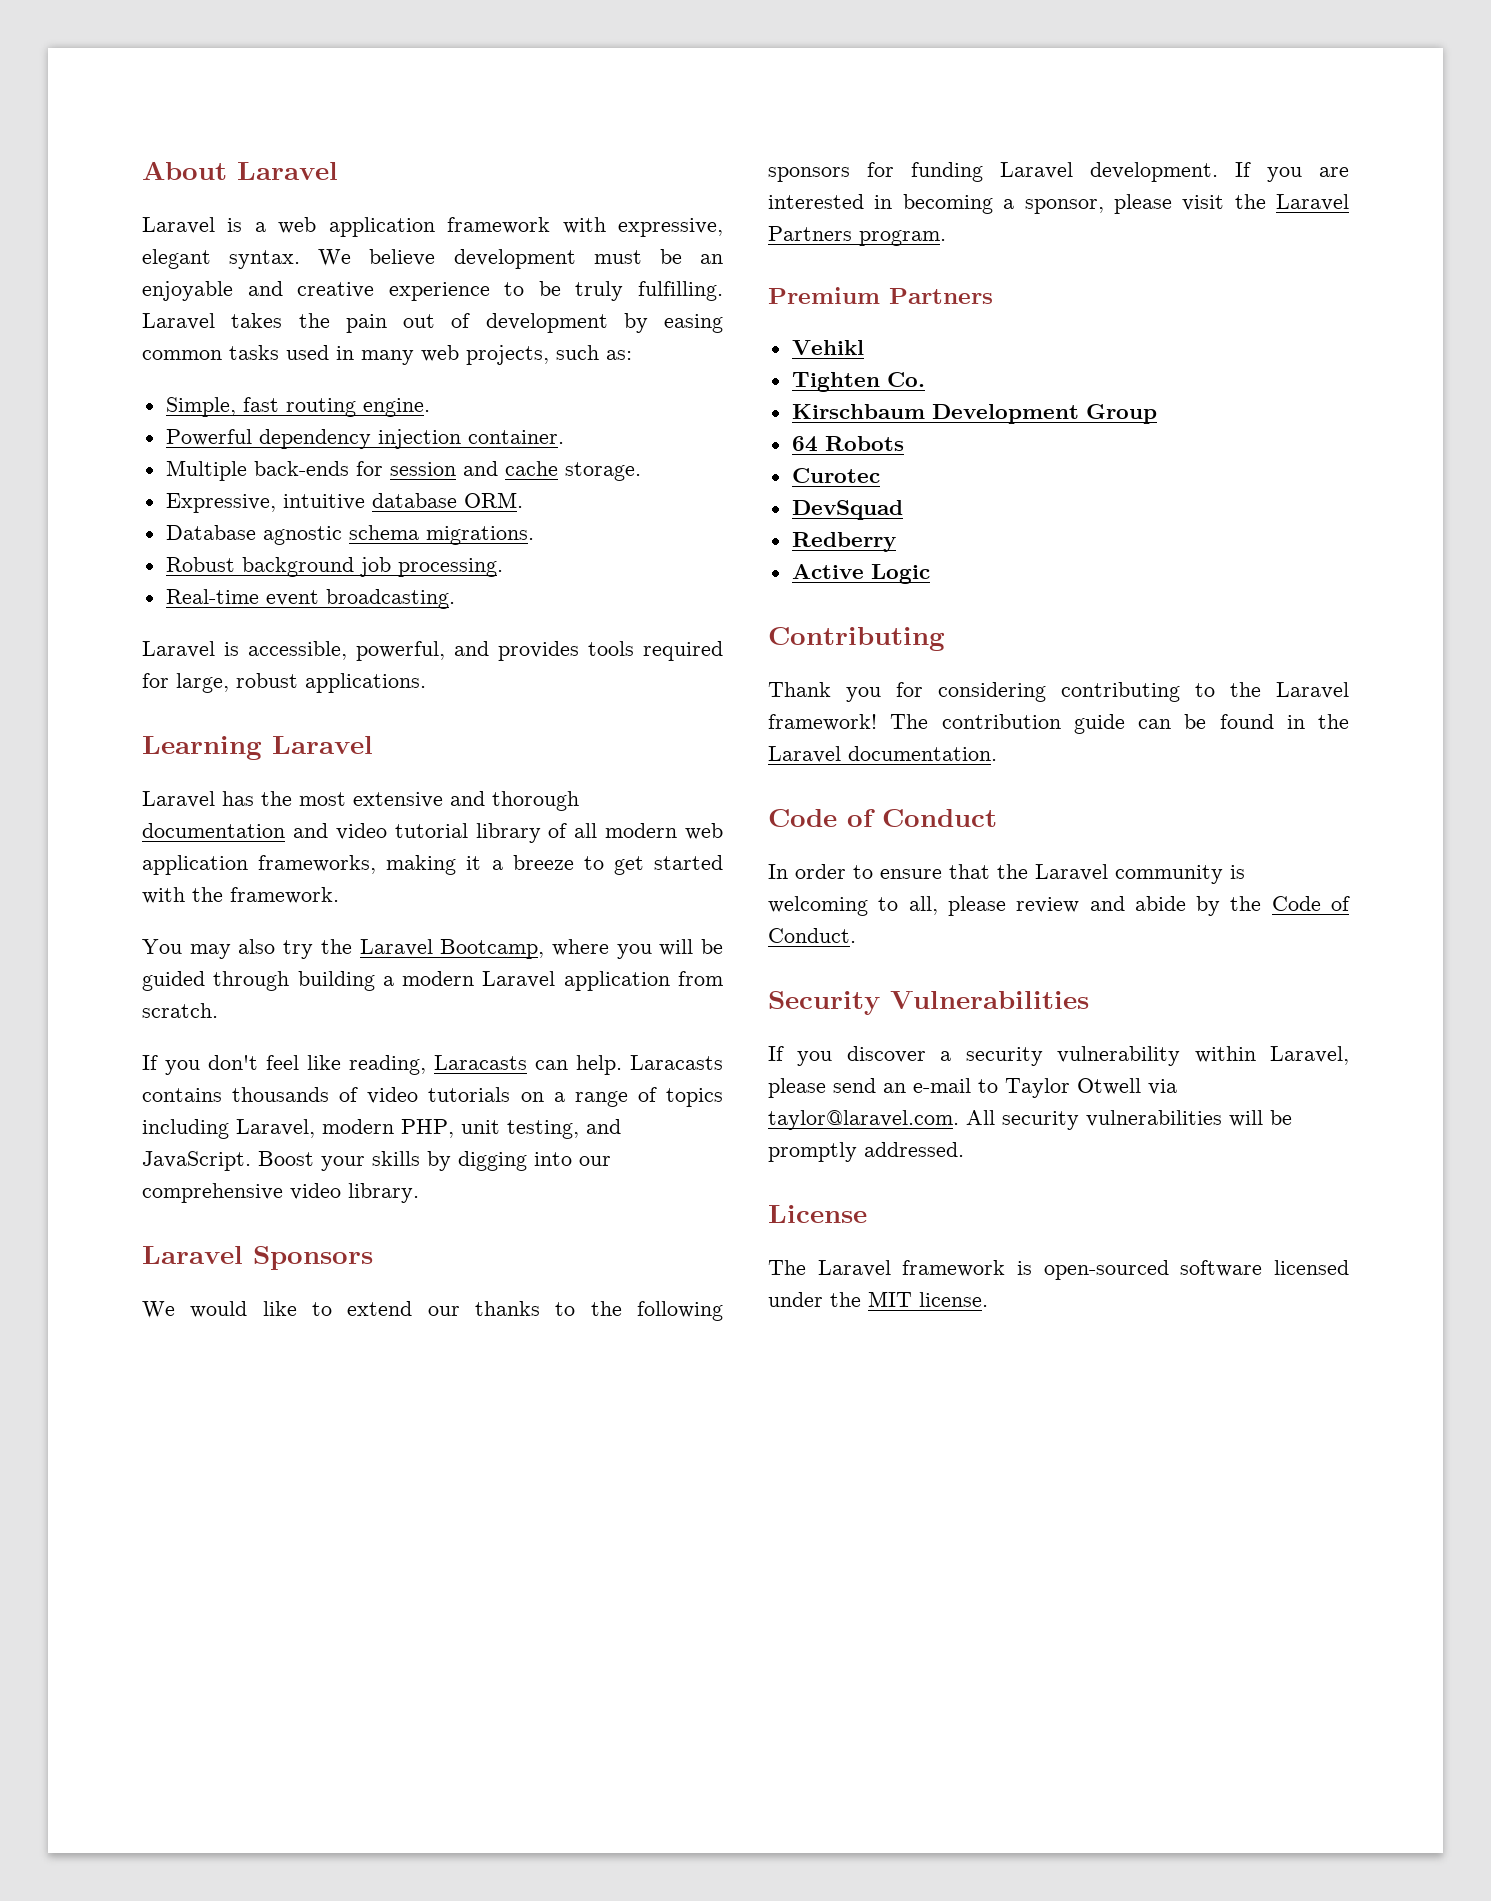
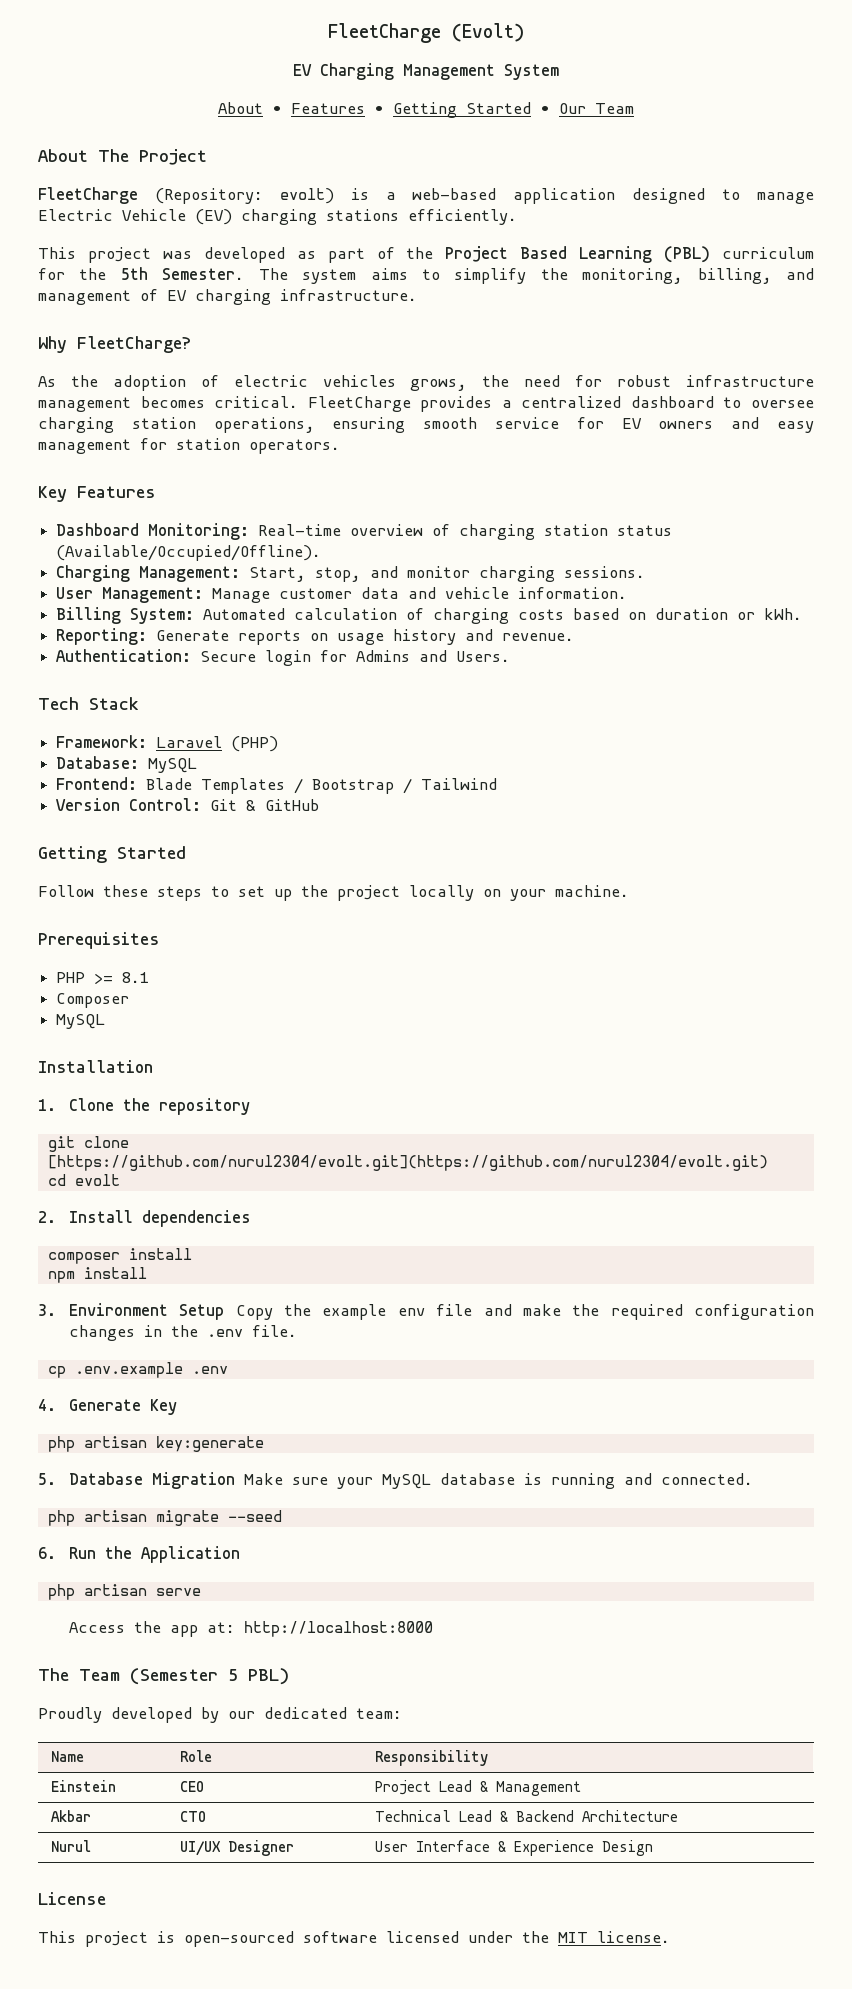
[142,161,338,180] [142,217,723,237] [142,249,723,269] [142,281,723,301] [142,313,723,333] [142,345,632,365] [165,397,430,417] [165,429,564,449] [165,460,641,481] [165,492,523,513] [165,525,534,545] [165,557,503,577] [165,589,455,609] [142,641,723,661] [142,673,426,693] [142,736,373,760] [142,791,579,811] [142,823,723,843] [142,855,723,875] [142,887,339,904] [142,939,723,959] [142,971,723,991] [142,1003,218,1018] [142,1055,723,1075] [142,1087,723,1107] [142,1119,621,1139] [142,1151,611,1171] [142,1183,419,1203] [142,1246,373,1270] [142,1301,723,1321] [768,162,1349,182] [768,194,1349,214] [768,226,946,246] [768,287,993,304] [791,340,864,355] [791,372,925,392] [791,404,1157,424] [791,436,904,452] [791,468,880,483] [791,500,903,520] [791,532,896,552] [791,564,930,584] [768,627,945,651] [768,682,1349,702] [768,714,1349,734] [768,746,997,763] [768,809,997,827] [768,864,1245,884] [768,896,1350,916] [768,928,856,943] [768,991,1089,1015] [768,1046,1349,1066] [768,1078,1177,1098] [768,1110,1292,1130] [768,1142,964,1162] [768,1205,867,1223] [768,1260,1006,1277] About Laravel // Laravel is a web application framework with expressive, elegant syntax. We believe development must be an enjoyable and creative experience to be truly fulfilling. Laravel takes the pain out of development by easing common tasks used in many web projects, such as: // Simple, fast routing engine. // Powerful dependency injection container. // Multiple back-ends for session and cache storage. // Expressive, intuitive database ORM. // Database agnostic schema migrations. // Robust background job processing. // Real-time event broadcasting. // Laravel is accessible, powerful, and provides tools required for large, robust applications. // Learning Laravel // Laravel has the most extensive and thorough documentation and video tutorial library of all modern web application frameworks, making it a breeze to get started with the framework. // You may also try the Laravel Bootcamp, where you will be guided through building a modern Laravel application from scratch. // If you don't feel like reading, Laracasts can help. Laracasts contains thousands of video tutorials on a range of topics including Laravel, modern PHP, unit testing, and JavaScript. Boost your skills by digging into our comprehensive video library. // Laravel Sponsors // We would like to extend our thanks to the following sponsors for funding Laravel development. If you are interested in becoming a sponsor, please visit the Laravel Partners program. // Premium Partners // Vehikl // Tighten Co. // Kirschbaum Development Group // 64 Robots // Curotec // DevSquad // Redberry // Active Logic // Contributing // Thank you for considering contributing to the Laravel framework! The contribution guide can be found in the Laravel documentation. // Code of Conduct // In order to ensure that the Laravel community is welcoming to all, please review and abide by the Code of Conduct. // Security Vulnerabilities // If you discover a security vulnerability within Laravel, please send an e-mail to Taylor Otwell via taylor@laravel.com. All security vulnerabilities will be promptly addressed. // License // The Laravel framework -> [328,23,524,43] [293,63,559,80] [218,102,634,118] [38,149,207,165] [38,187,815,204] [38,209,517,225] [38,246,814,263] [38,267,814,284] [38,289,417,305] [38,336,191,353] [38,375,814,391] [38,396,814,412] [38,417,814,433] [38,438,340,454] [38,486,156,502] [56,523,673,540] [56,545,322,561] [56,565,646,582] [56,587,628,603] [56,607,803,624] [56,628,575,645] [56,649,511,666] [38,697,139,710] [56,735,279,752] [56,756,198,773] [56,777,498,794] [56,798,320,811] [38,846,186,863] [38,885,629,901] [38,932,159,949] [56,972,150,984] [56,993,130,1008] [56,1014,106,1029] [38,1060,153,1073] [38,1098,250,1115] [47,1136,129,1152] [47,1155,768,1171] [47,1174,120,1186] [38,1210,251,1227] [47,1248,192,1264] [47,1267,147,1283] [38,1303,814,1320] [68,1325,297,1341] [47,1362,228,1378] [38,1399,177,1415] [47,1436,264,1452] [38,1472,753,1489] [47,1510,282,1526] [38,1546,240,1563] [47,1584,201,1600] [68,1621,433,1637] [38,1668,289,1685] [38,1707,402,1723] [50,1751,84,1762] [179,1750,212,1762] [374,1750,488,1766] [50,1780,116,1792] [179,1781,204,1792] [374,1780,581,1796] [50,1810,91,1822] [179,1811,206,1822] [374,1810,678,1822] [50,1840,91,1852] [179,1840,294,1856] [374,1840,653,1856] [38,1892,106,1905] [38,1931,148,1947] FleetCharge (Evolt) // EV Charging Management System // About • Features • Getting Started • Our Team // About The Project // FleetCharge (Repository: evolt) is a web-based application designed to manage Electric Vehicle (EV) charging stations efficiently. // This project was developed as part of the Project Based Learning (PBL) curriculum for the 5th Semester. The system aims to simplify the monitoring, billing, and management of EV charging infrastructure. // Why FleetCharge? // As the adoption of electric vehicles grows, the need for robust infrastructure management becomes critical. FleetCharge provides a centralized dashboard to oversee charging station operations, ensuring smooth service for EV owners and easy management for station operators. // Key Features // Dashboard Monitoring: Real-time overview of charging station status (Available/Occupied/Offline). // Charging Management: Start, stop, and monitor charging sessions. // User Management: Manage customer data and vehicle information. // Billing System: Automated calculation of charging costs based on duration or kWh. // Reporting: Generate reports on usage history and revenue. // Authentication: Secure login for Admins and Users. // Tech Stack // Framework: Laravel (PHP) // Database: MySQL // Frontend: Blade Templates / Bootstrap / Tailwind // Version Control: Git & GitHub // Getting Started // Follow these steps to set up the project locally on your machine. // Prerequisites // PHP >= 8.1 // Composer // MySQL // Installation // 1. Clone the repository // git clone [https://github.com/nurul2304/evolt.git](https://github.com/nurul2304/evolt.git) // cd evolt // 2. Install dependencies // composer install // npm install // 3. Environment Setup Copy the example env file and make the required configuration changes in the .env file. // cp .env.example .env // 4. Generate Key // php artisan key:generate // 5. Database Migration Make sure your MySQL database is running and connected. // php artisan migrate --seed // 6. Run the Application // php artisan serve // Access the app at: http://localhost:8000 // The Team (Semester 5 PBL) // Proudly developed by our dedicated team: // Name | Role | Responsibility // Einstein | CEO | Project Lead & Management // Akbar | CTO | Technical Lead & Backend Architecture // Nurul | UI/UX Designer | User Interface & Experience Design // License // This project

